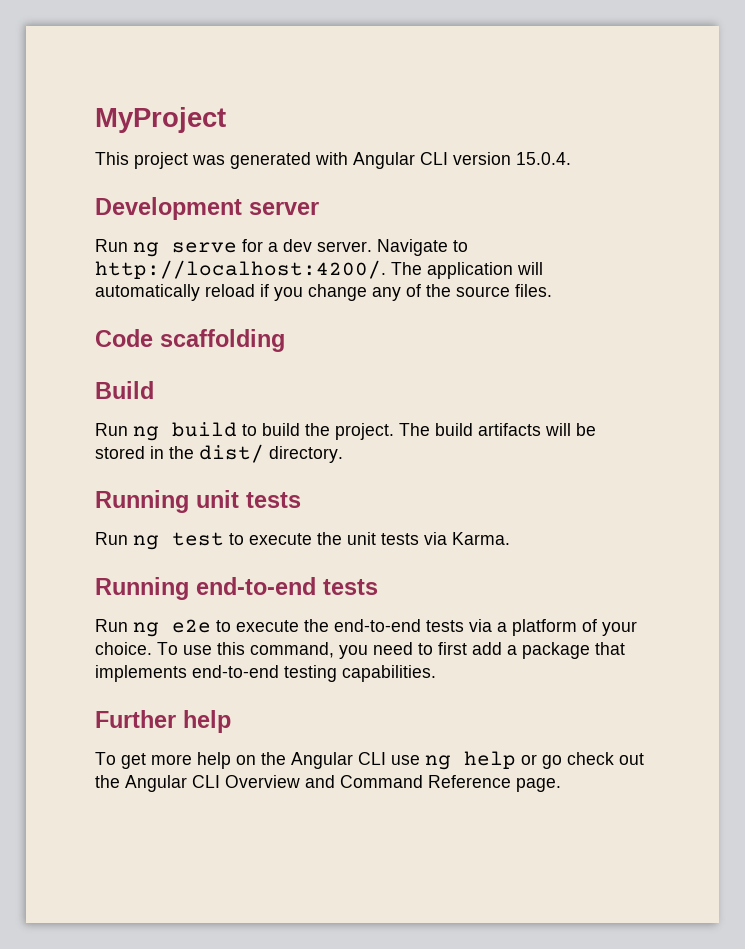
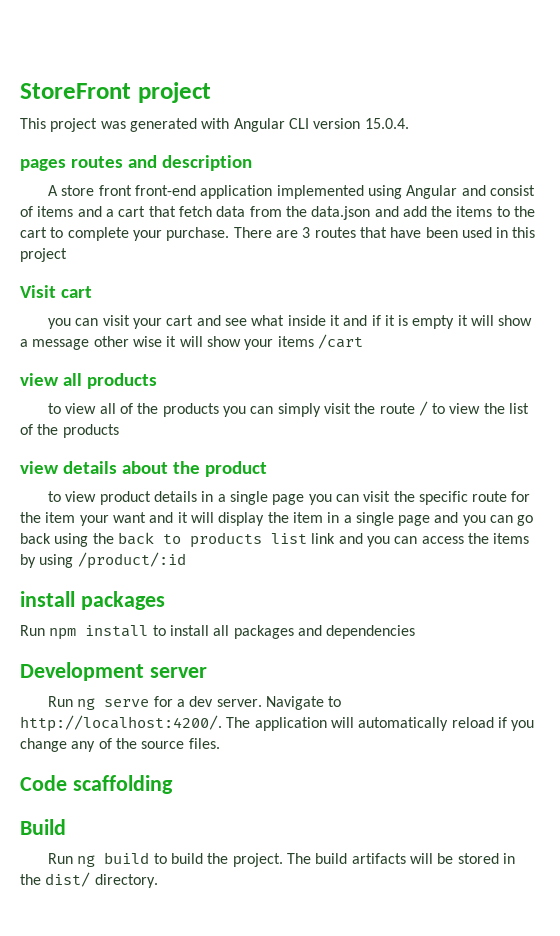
[95,107,226,133] MyProject -> [20,82,211,103] StoreFront project
(571, 158) none -> [20,155,252,171] [47,185,535,199] [20,206,536,220] [20,227,536,241] [20,248,67,262] [20,285,92,298] [47,315,533,329] [20,334,363,350] [20,373,157,389] [47,401,530,417] [20,424,119,438] [20,461,267,477] [47,491,531,505] [20,512,534,526] [20,532,530,548] [20,552,186,569] [20,591,165,610] [20,625,416,640] // pages routes and description // A store front front-end application implemented using Angular and consist of items and a cart that fetch data from the data.json and add the items to the cart to complete your purchase. There are 3 routes that have been used in this project // Visit cart // you can visit your cart and see what inside it and if it is empty it will show a message other wise it will show your items /cart // view all products // to view all of the products you can simply visit the route / to view the list of the products // view details about the product // to view product details in a single page you can visit the specific route for the item your want and it will display the item in a single page and you can go back using the back to products list link and you can access the items by using /product/:id // install packages // Run npm install to install all packages and dependencies
[95,490,301,513] [95,532,510,550] [95,577,378,600] [95,619,637,637] [95,642,625,659] [95,665,436,682] [95,710,231,733] [95,751,644,770] [95,775,561,792] // Running unit tests // Run ng test to execute the unit tests via Karma. // Running end-to-end tests // Run ng e2e to execute the end-to-end tests via a platform of your choice. To use this command, you need to first add a package that implements end-to-end testing capabilities. // Further help // To get more help on the Angular CLI use ng help or go check out the Angular CLI Overview and Command Reference page. -> (158, 881) none

